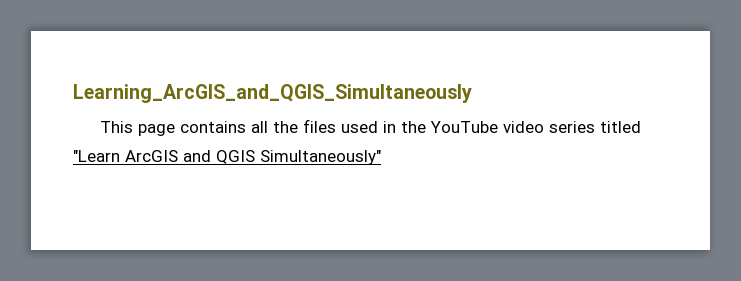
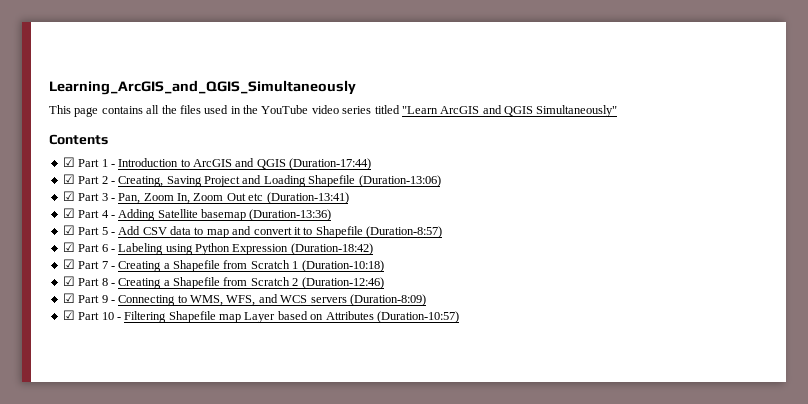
(381, 157) none -> [49,134,108,145] [62,157,372,170] [62,174,441,187] [62,191,349,204] [62,208,332,221] [62,225,442,238] [62,242,373,255] [62,259,384,272] [62,276,384,289] [62,293,426,306] [62,310,459,323] // Contents // ☑ Part 1 - Introduction to ArcGIS and QGIS (Duration-17:44) // ☑ Part 2 - Creating, Saving Project and Loading Shapefile (Duration-13:06) // ☑ Part 3 - Pan, Zoom In, Zoom Out etc (Duration-13:41) // ☑ Part 4 - Adding Satellite basemap (Duration-13:36) // ☑ Part 5 - Add CSV data to map and convert it to Shapefile (Duration-8:57) // ☑ Part 6 - Labeling using Python Expression (Duration-18:42) // ☑ Part 7 - Creating a Shapefile from Scratch 1 (Duration-10:18) // ☑ Part 8 - Creating a Shapefile from Scratch 2 (Duration-12:46) // ☑ Part 9 - Connecting to WMS, WFS, and WCS servers (Duration-8:09) // ☑ Part 10 - Filtering Shapefile map Layer based on Attributes (Duration-10:57)

